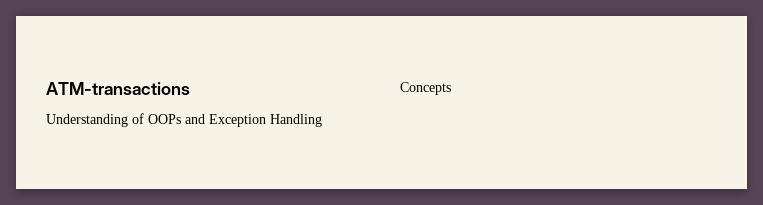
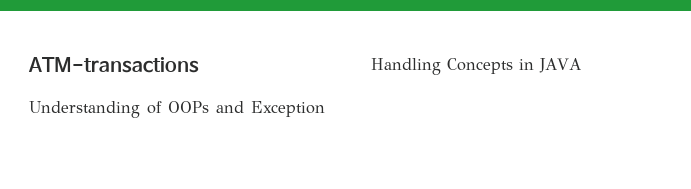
(451, 88) none -> [519,58,581,73] in JAVA

